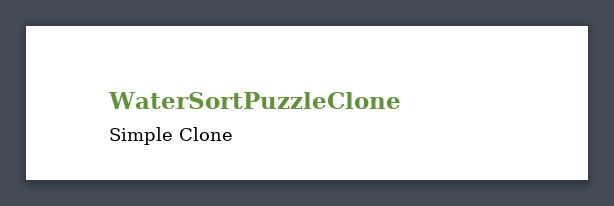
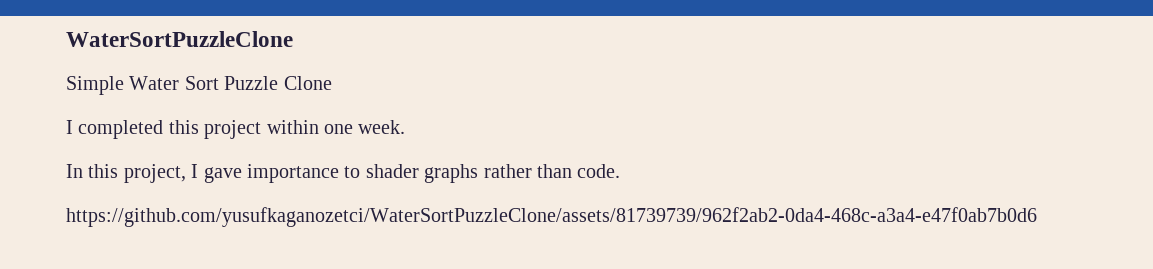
[179,127,233,141] Clone -> [129,76,332,90] [66,120,406,139] [66,164,621,183] [66,207,1037,227] Water Sort Puzzle Clone // I completed this project within one week. // In this project, I gave importance to shader graphs rather than code. // https://github.com/yusufkaganozetci/WaterSortPuzzleClone/assets/81739739/962f2ab2-0da4-468c-a3a4-e47f0ab7b0d6

